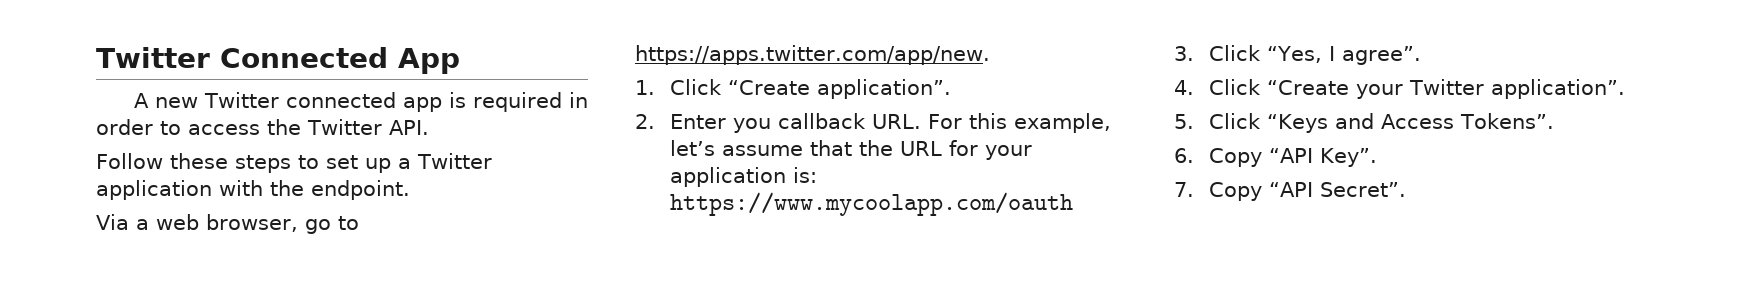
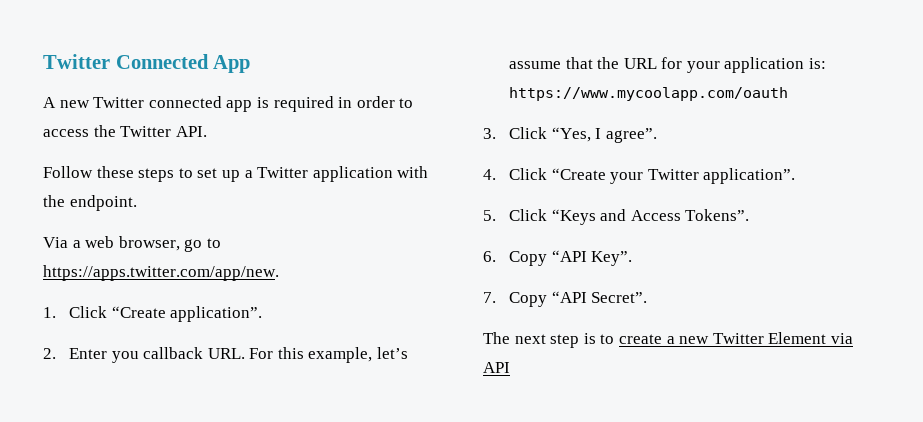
(1406, 189) none -> [483,332,853,348] [483,362,510,373] // The next step is to create a new Twitter Element via API

